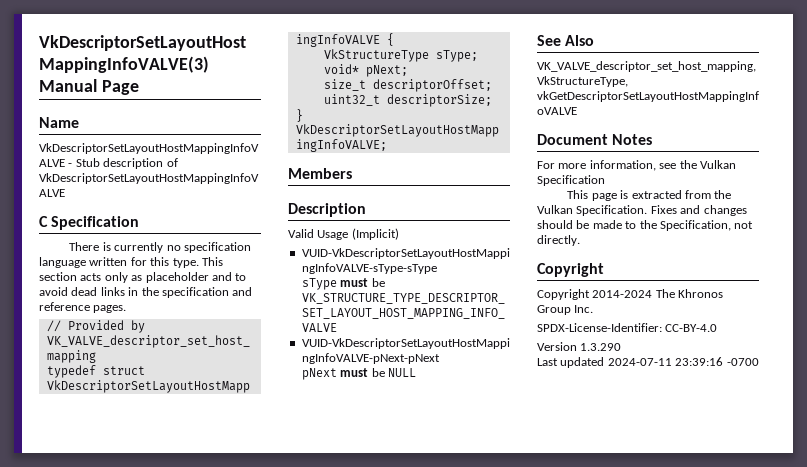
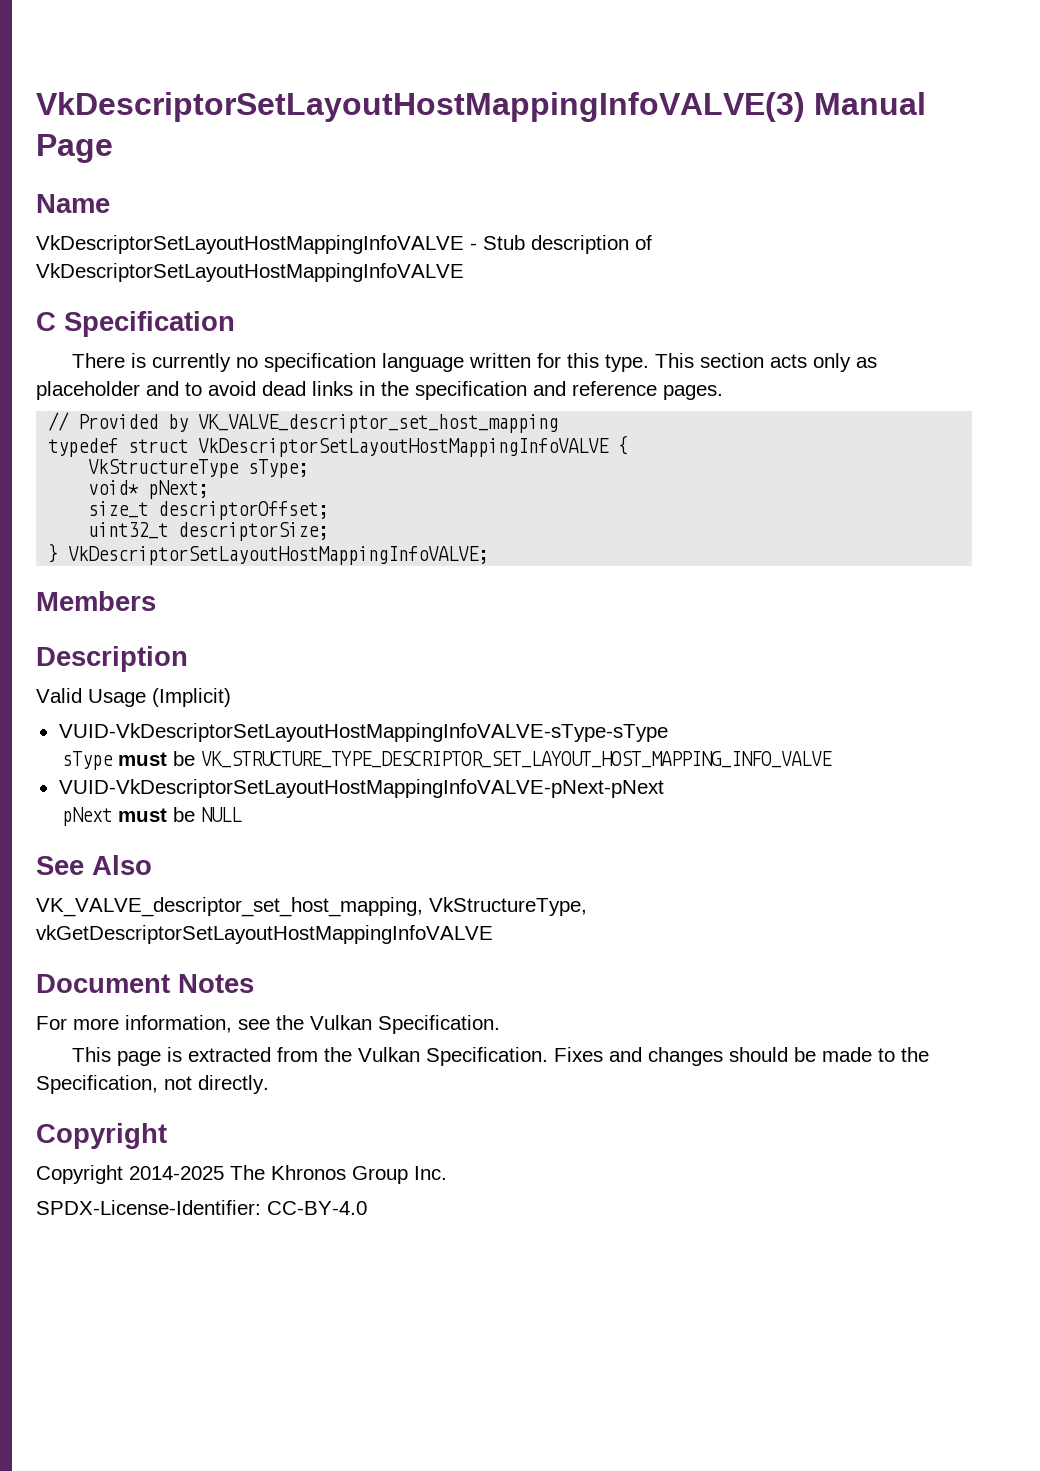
[537,175,605,186] Specification -> [378,1015,500,1034] Specification.
[592,290,653,298] 2014-2024 -> [129,1166,224,1180] 2014-2025
[537,342,622,351] [537,357,759,368] // Version 1.3.290 // Last updated 2024-07-11 23:39:16 -0700 -> (367, 1208) none

